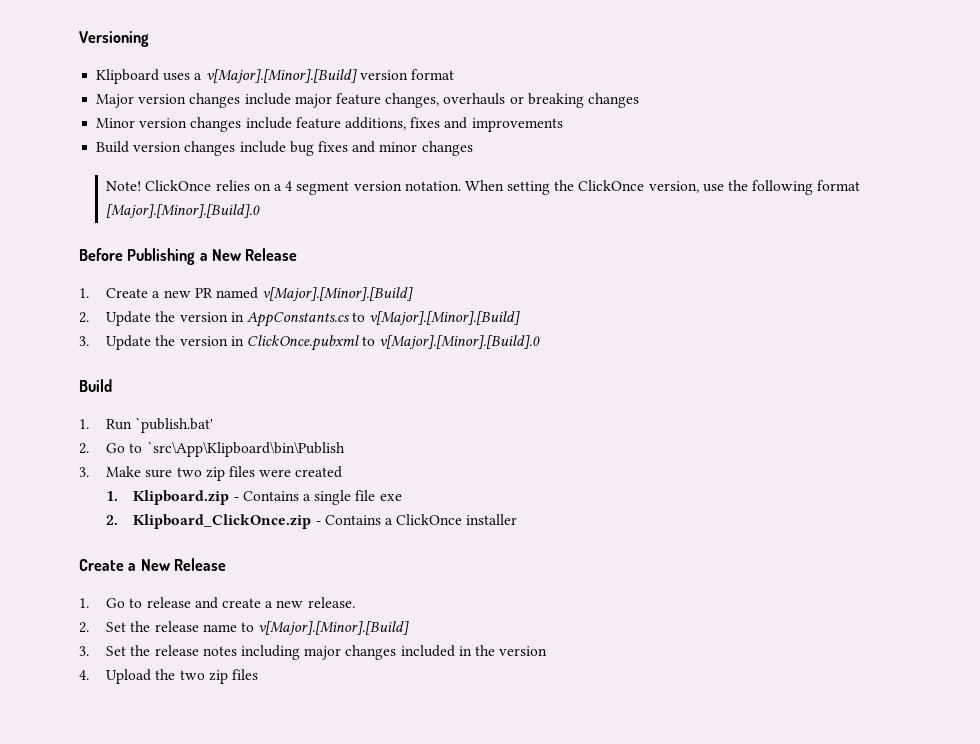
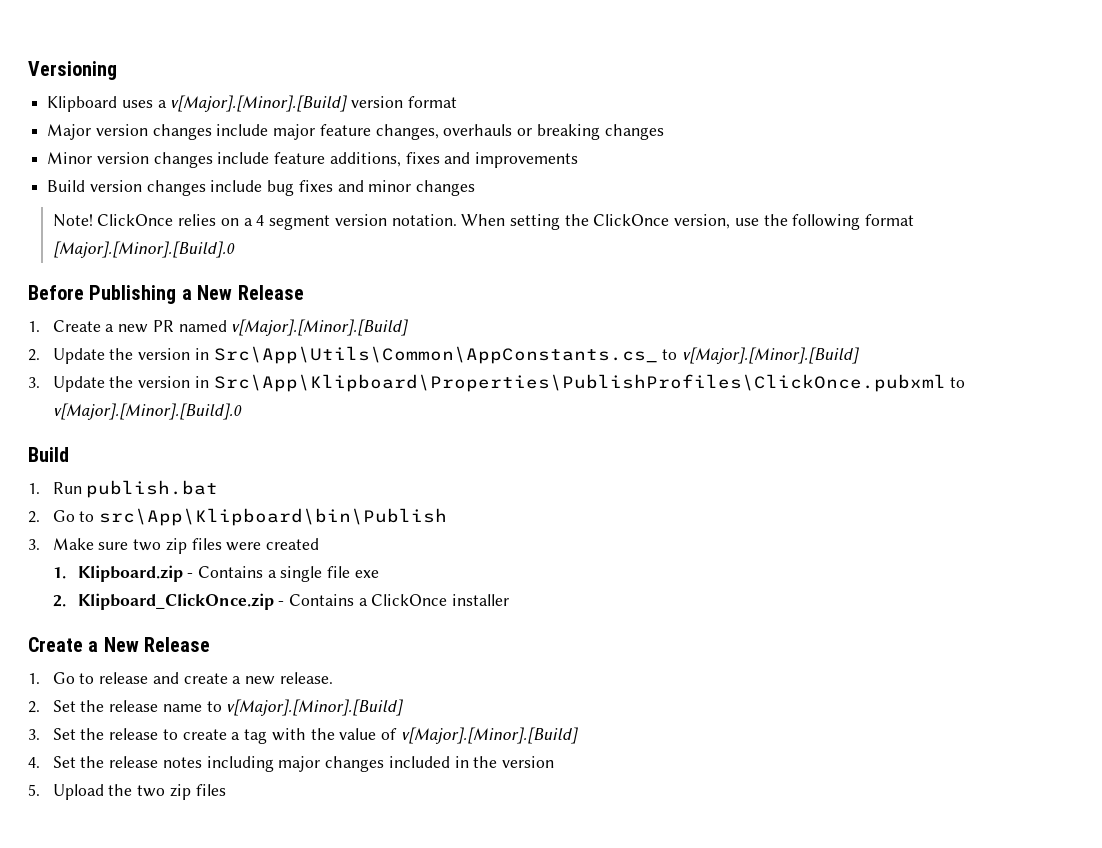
[246,312,349,327] AppConstants.cs -> [213,346,658,364] Src\App\Utils\Common\AppConstants.cs_
[246,335,359,351] ClickOnce.pubxml -> [213,374,946,392] Src\App\Klipboard\Properties\PublishProfiles\ClickOnce.pubxml
[135,417,214,433] `publish.bat' -> [86,480,219,498] publish.bat
[146,441,345,457] `src\App\Klipboard\bin\Publish -> [99,508,448,526] src\App\Klipboard\bin\Publish
(199, 650) none -> [162,727,578,744] [28,756,159,768] to create a tag with the value of v[Major].[Minor].[Build] // 4. Set the release
[79,670,89,680] 4. -> [28,784,40,796] 5.

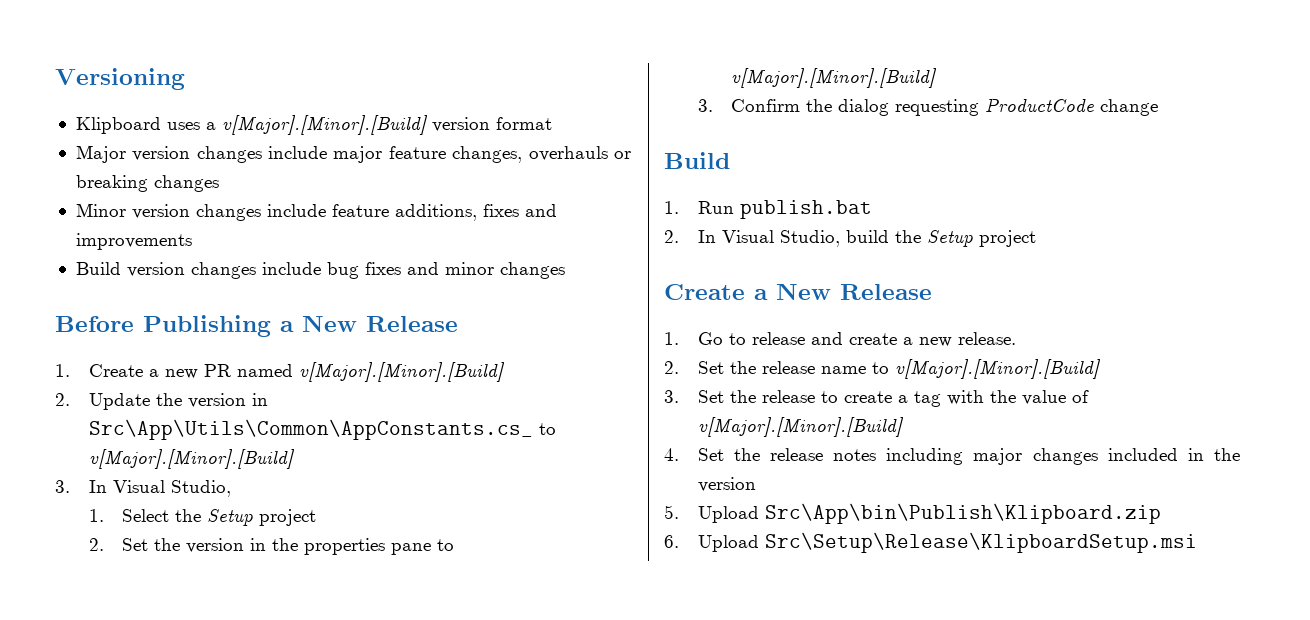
[52,214,915,230] [52,241,235,258] // Note! ClickOnce relies on a 4 segment version notation. When setting the ClickOnce version, use the following format [Major].[Minor].[Build].0 -> (565, 270) none
[52,374,966,392] [52,403,242,420] Update the version in Src\App\Klipboard\Properties\PublishProfiles\ClickOnce.pubxml to v[Major].[Minor].[Build].0 -> [88,480,231,497] [88,509,317,526] [88,538,455,555] [731,68,938,88] [697,98,1159,116] In Visual Studio, // 1. Select the Setup project // 2. Set the version in the properties pane to v[Major].[Minor].[Build] // 3. Confirm the dialog requesting ProductCode change
[52,508,448,526] [28,538,320,554] [52,565,379,582] [52,593,510,610] Go to src\App\Klipboard\bin\Publish // 3. Make sure two zip files were created // 1. Klipboard.zip - Contains a single file exe // 2. Klipboard_ClickOnce.zip - Contains a ClickOnce installer -> [697,230,1036,247] In Visual Studio, build the Setup project
[108,784,226,800] the two zip files -> [764,503,1161,524] [664,532,1197,553] Src\App\bin\Publish\Klipboard.zip // 6. Upload Src\Setup\Release\KlipboardSetup.msi

